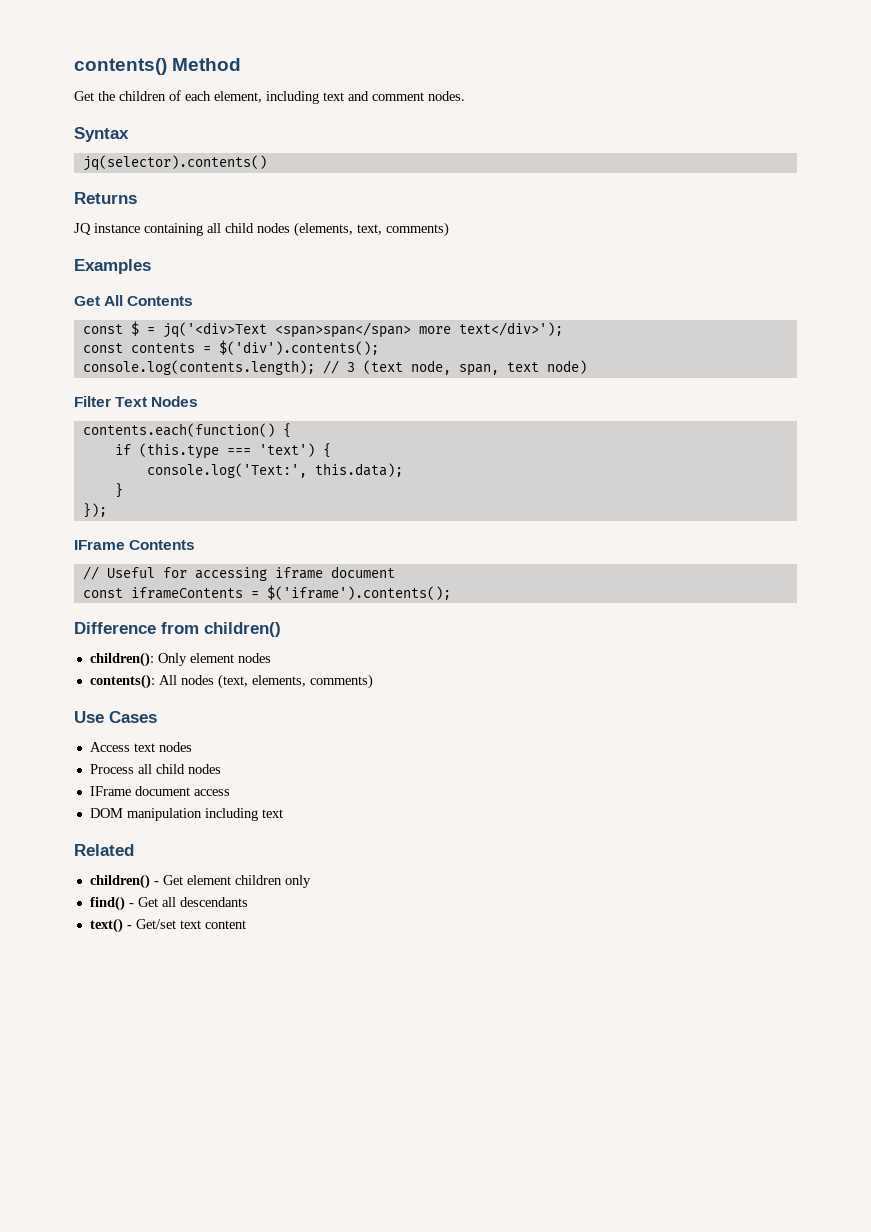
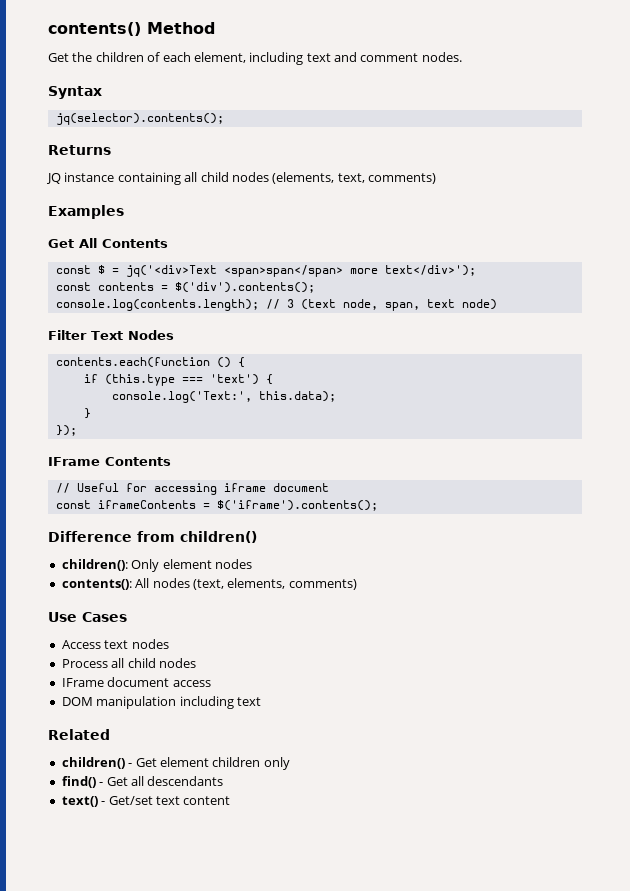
[82,155,267,171] jq(selector).contents() -> [55,113,224,125] jq(selector).contents();
[82,423,275,437] contents.each(function() -> [55,357,231,368] contents.each(function ()

